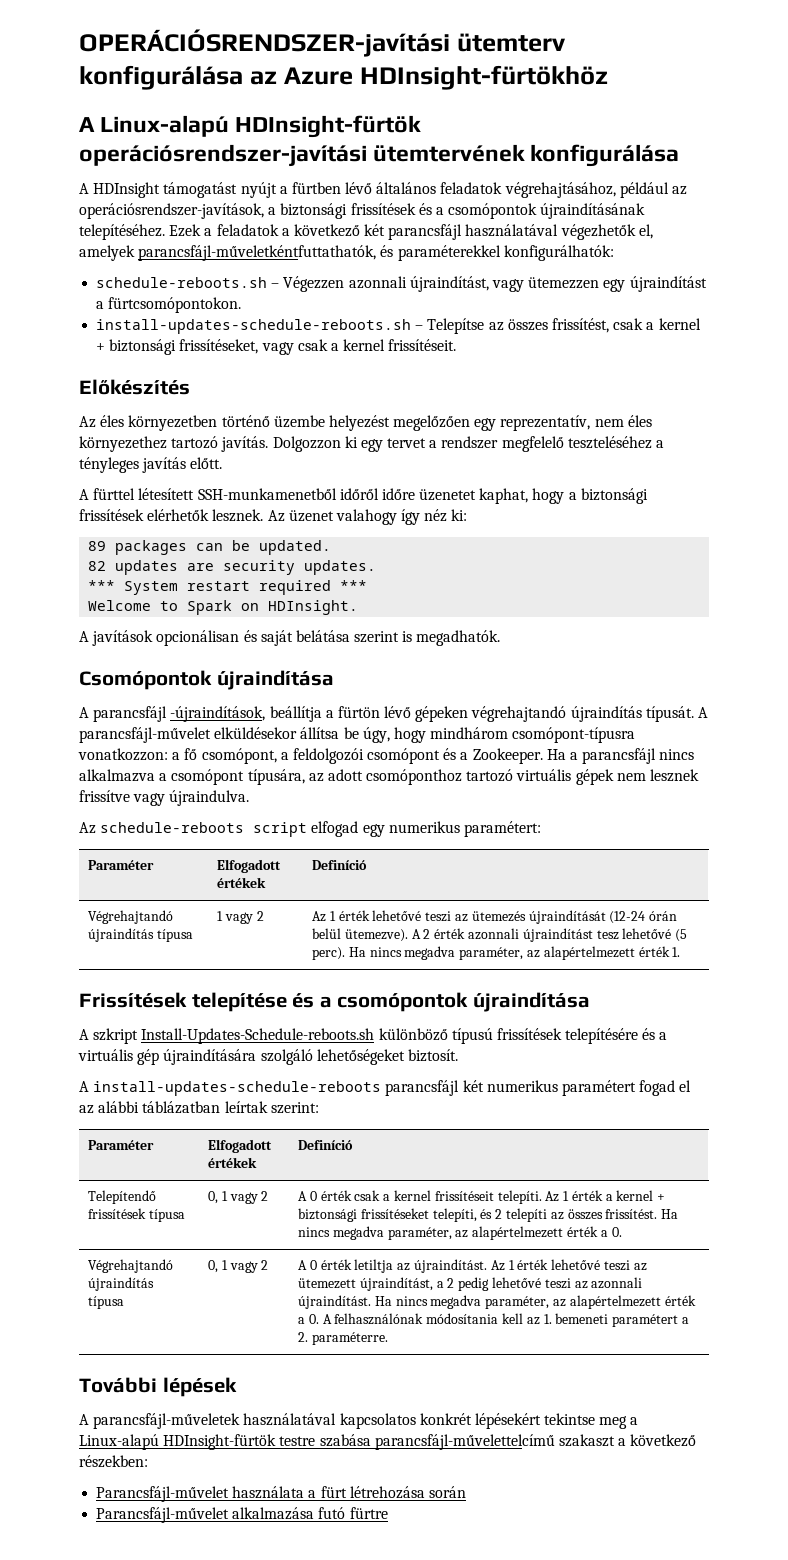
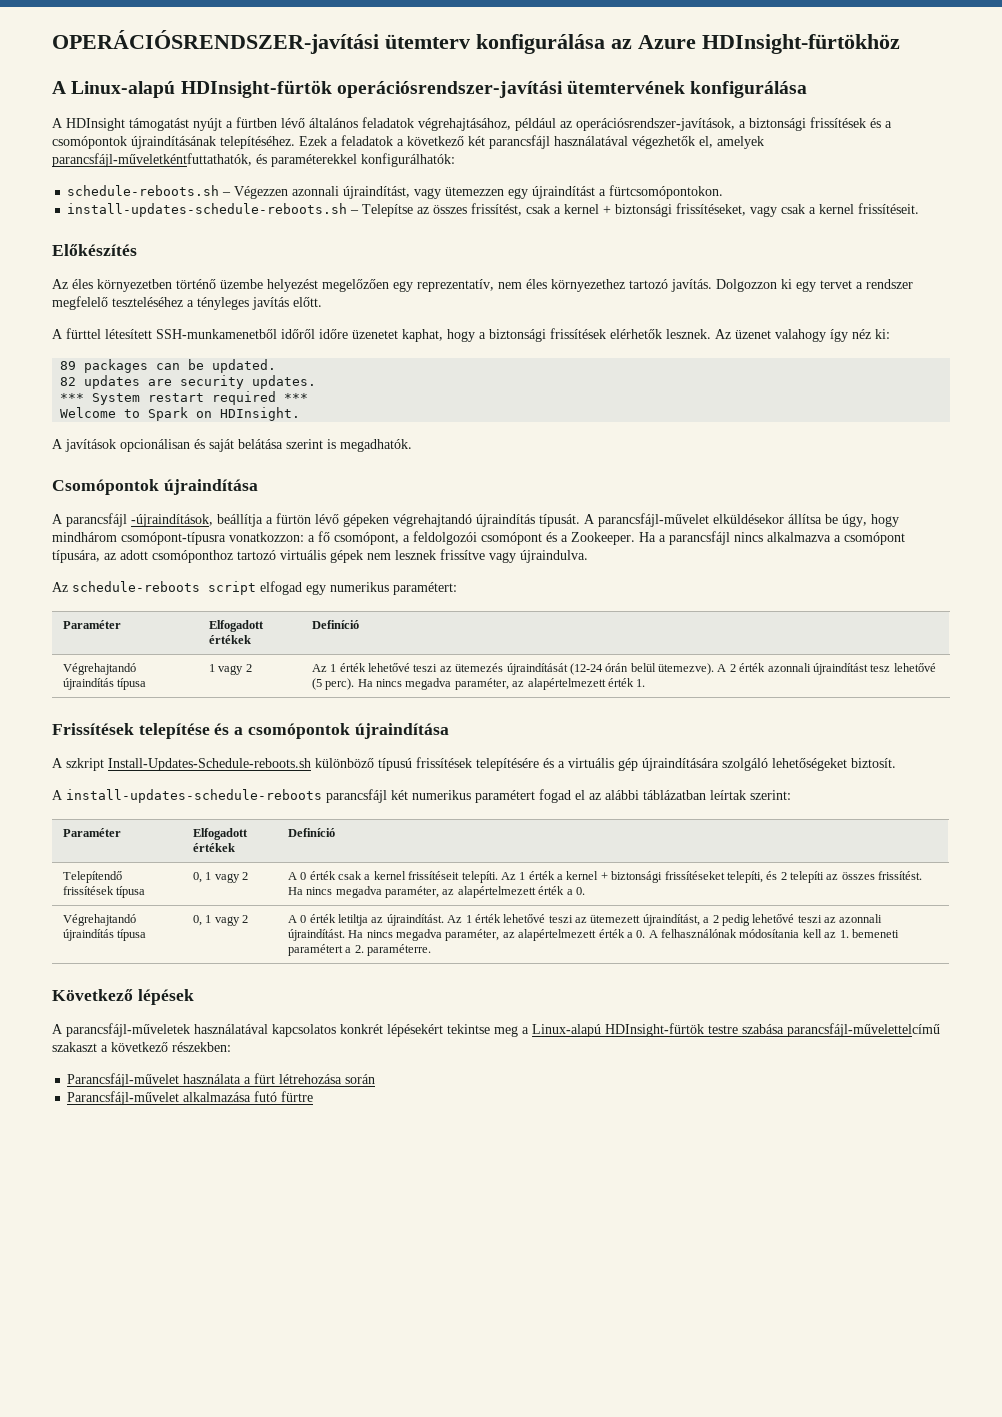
[79,1377,157,1393] További -> [52,989,133,1001] Következő

